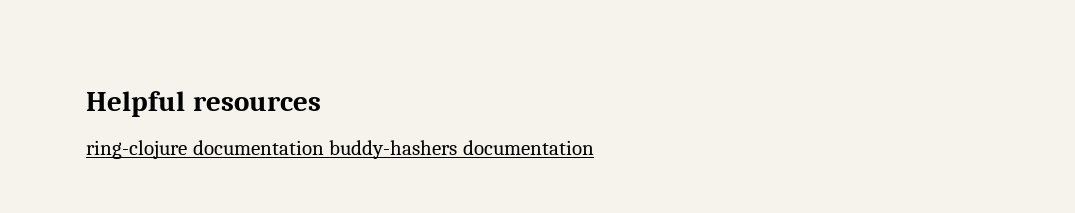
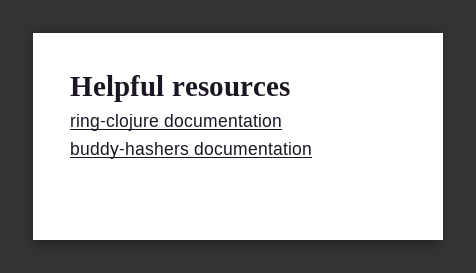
(324, 147) none -> (282, 120) //

